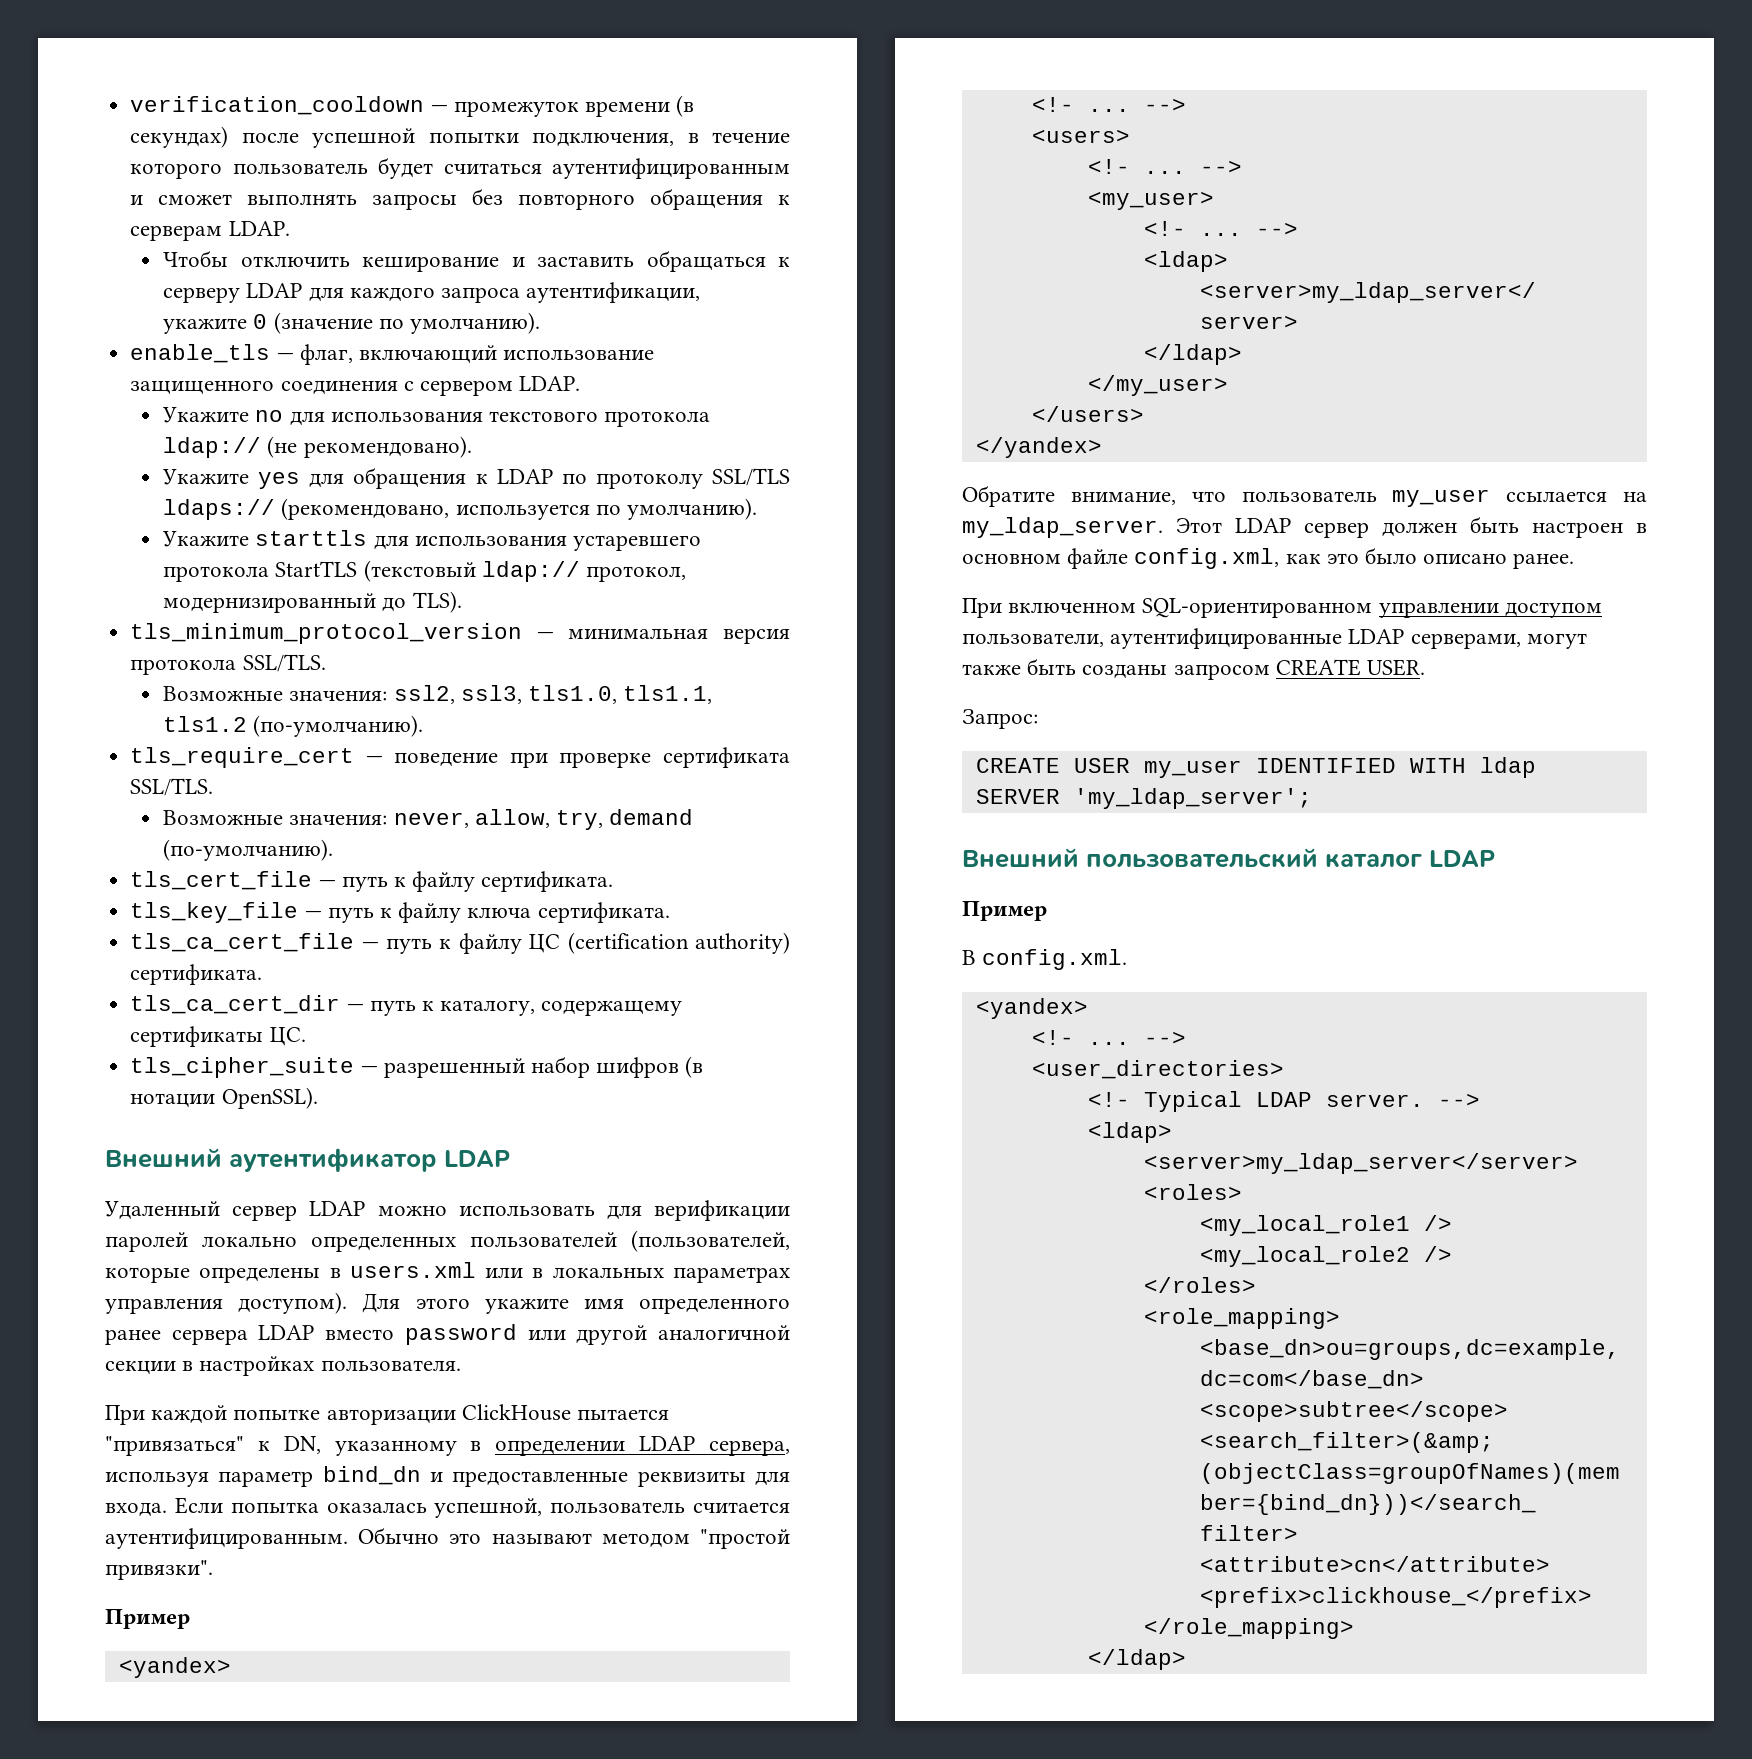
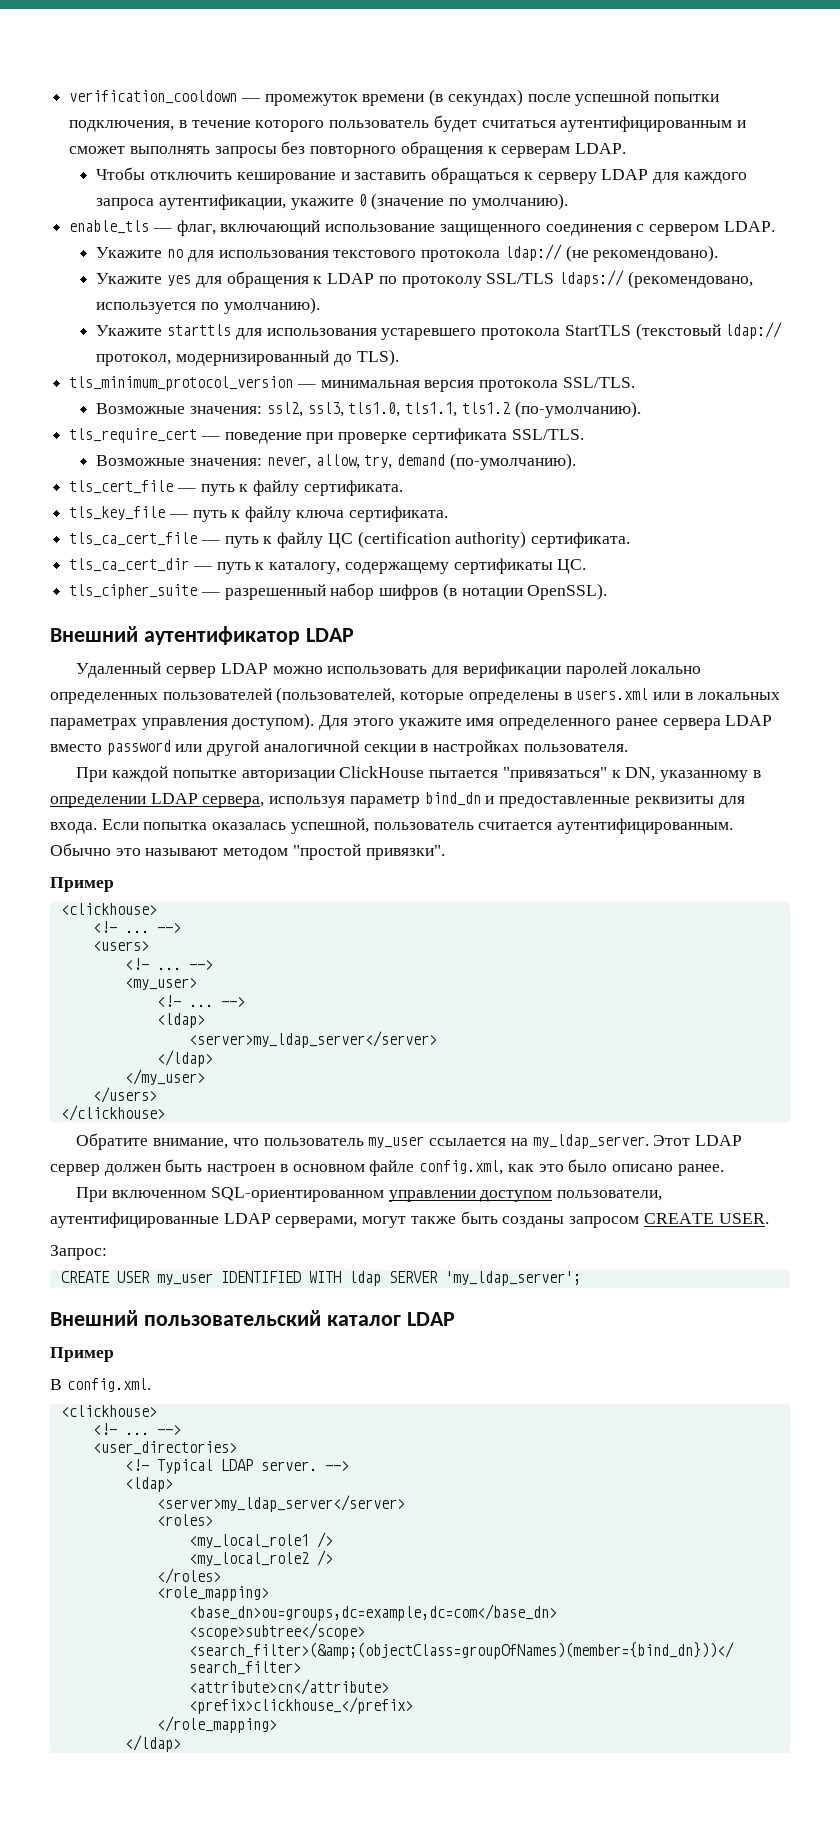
[118,1657,231,1678] <yandex> -> [60,903,157,915] <clickhouse>
[975,437,1102,458] </yandex> -> [60,1105,165,1121] </clickhouse>
[975,998,1088,1019] <yandex> -> [60,1405,157,1417] <clickhouse>

